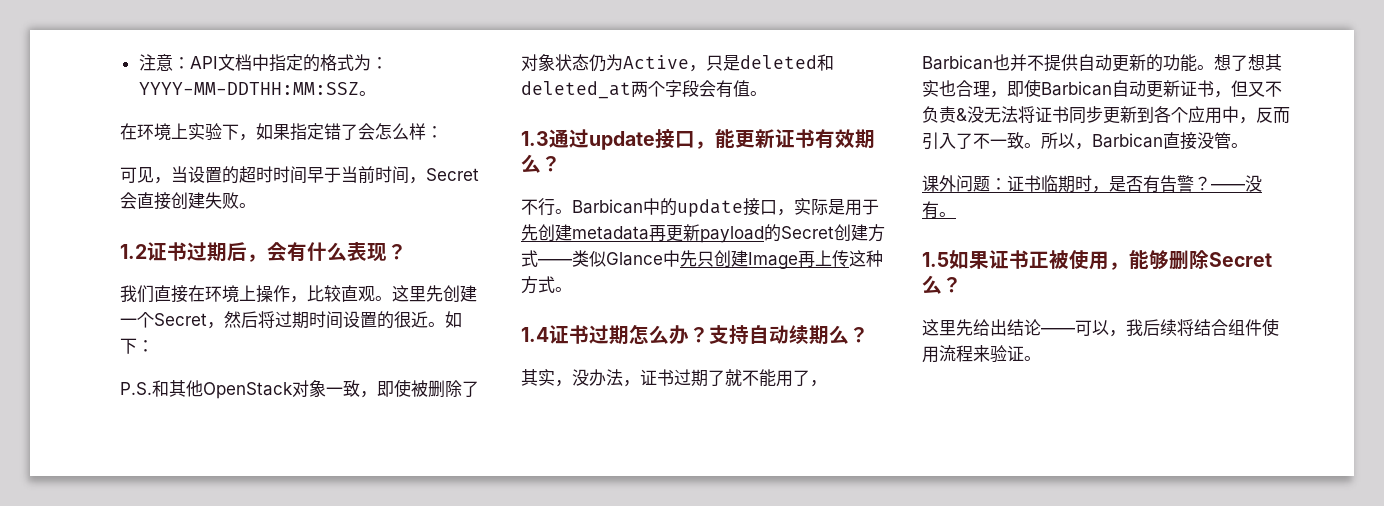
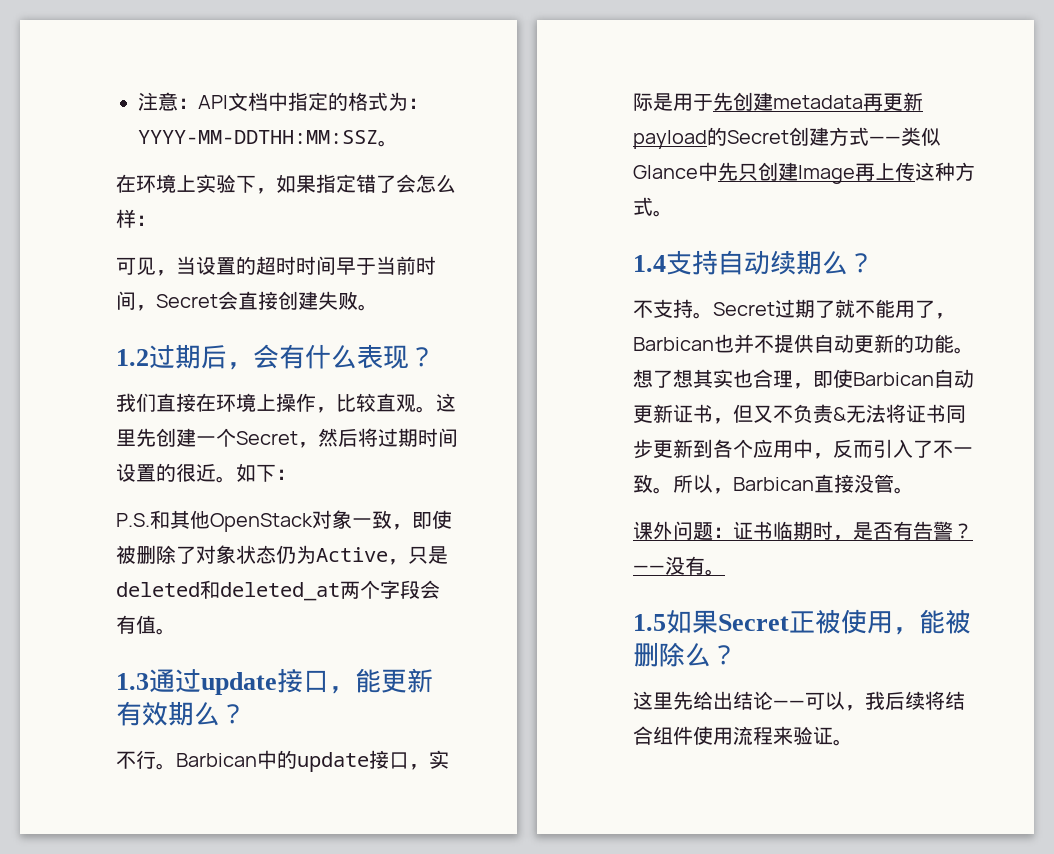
[147,242,187,261] 证书 -> (149, 357) none
[775,129,815,148] 证书 -> (433, 680) none
[549,325,709,345] 证书过期怎么办？ -> (666, 263) none
[521,369,674,387] 其实，没办法，证书 -> [633,299,775,319] 不支持。Secret
[967,106,984,123] 没 -> (846, 414) none
[989,250,1029,269] 证书 -> [718,614,789,631] Secret
[1149,250,1272,270] 够删除Secret -> [945,609,971,634] [633,642,685,667] 被删除

